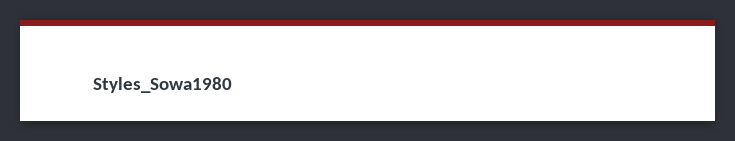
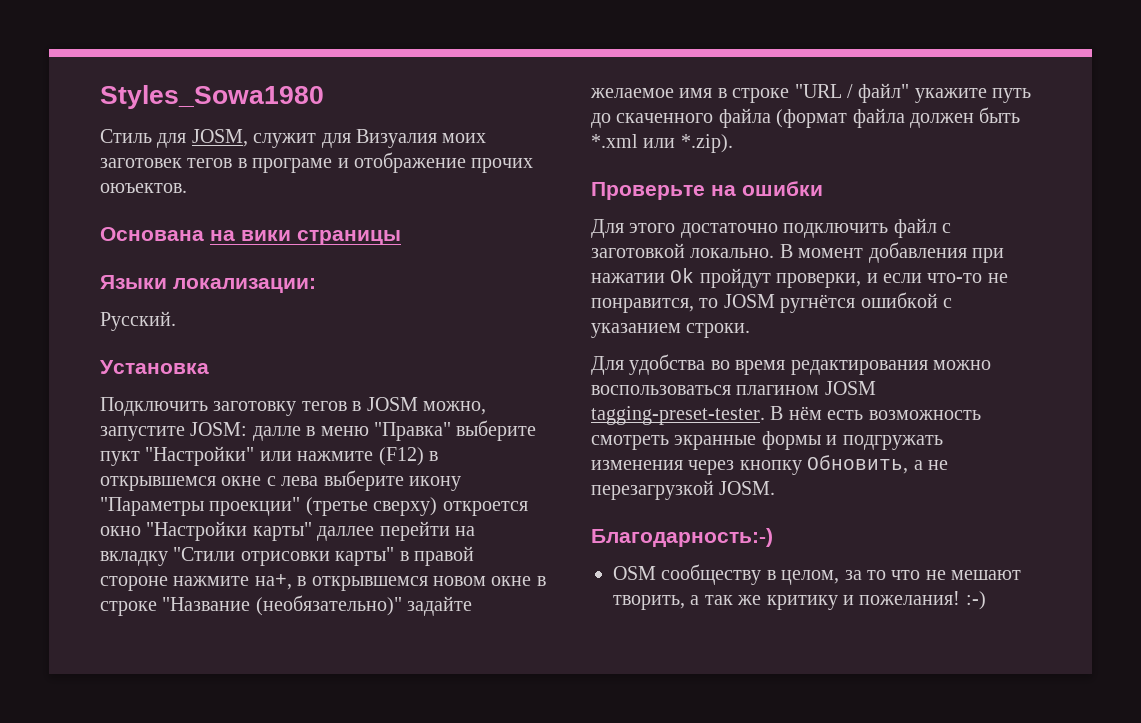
(232, 85) none -> [100,129,487,148] [100,152,534,173] [100,183,187,193] [100,227,401,245] [100,275,316,293] [100,311,176,331] [100,360,209,374] [100,397,486,416] [100,420,537,441] [100,446,438,466] [100,470,461,491] [100,497,528,516] [100,521,475,541] [100,546,474,566] [100,574,546,591] [100,595,473,616] [590,83,1032,103] [591,107,1021,128] [591,134,733,153] [591,181,823,200] [591,218,951,238] [591,242,1004,263] [591,268,1008,288] [591,292,952,313] [591,323,751,338] [591,354,991,375] [591,381,876,395] [591,406,981,425] [591,431,943,450] [591,455,948,475] [591,480,776,500] [591,528,773,547] [613,564,1022,585] [613,591,986,610] // Стиль для JOSM, служит для Визуалия моих заготовек тегов в програме и отображение прочих оюъектов. // Основана на вики страницы // Языки локализации: // Русский. // Установка // Подключить заготовку тегов в JOSM можно, запустите JOSM: далле в меню "Правка" выберите пукт "Настройки" или нажмите (F12) в открывшемся окне с лева выберите икону "Параметры проекции" (третье сверху) откроется окно "Настройки карты" даллее перейти на вкладку "Стили отрисовки карты" в правой стороне нажмите на+, в открывшемся новом окне в строке "Название (необязательно)" задайте желаемое имя в строке "URL / файл" укажите путь до скаченного файла (формат файла должен быть *.xml или *.zip). // Проверьте на ошибки // Для этого достаточно подключить файл с заготовкой локально. В момент добавления при нажатии Ok пройдут проверки, и если что-то не понравится, то JOSM ругнётся ошибкой с указанием строки. // Для удобства во время редактирования можно воспользоваться плагином JOSM tagging-preset-tester. В нём есть возможность смотреть экранные формы и подгружать изменения через кнопку Обновить, а не перезагрузкой JOSM. // Благодарность:-) // OSM сообществу в целом, за то что не мешают творить, а так же критику и пожелания! :-)

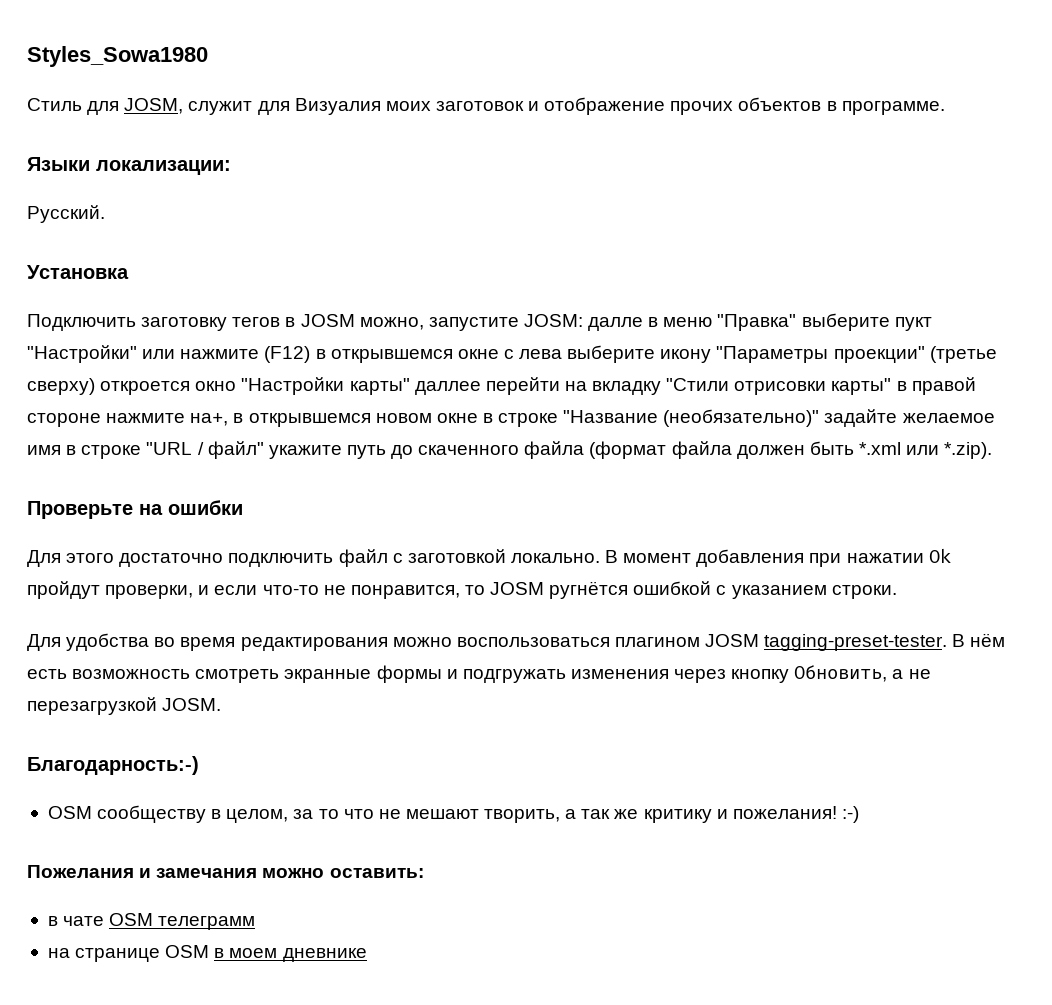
[100,152,534,173] [100,183,187,193] [100,227,401,245] заготовек тегов в програме и отображение прочих оюъектов. // Основана на вики страницы -> [435,97,945,115] заготовок и отображение прочих объектов в программе.
(986, 600) none -> [27,865,424,878] [47,913,256,930] [47,945,367,962] // Пожелания и замечания можно оставить: // в чате OSM телеграмм // на странице OSM в моем дневнике

